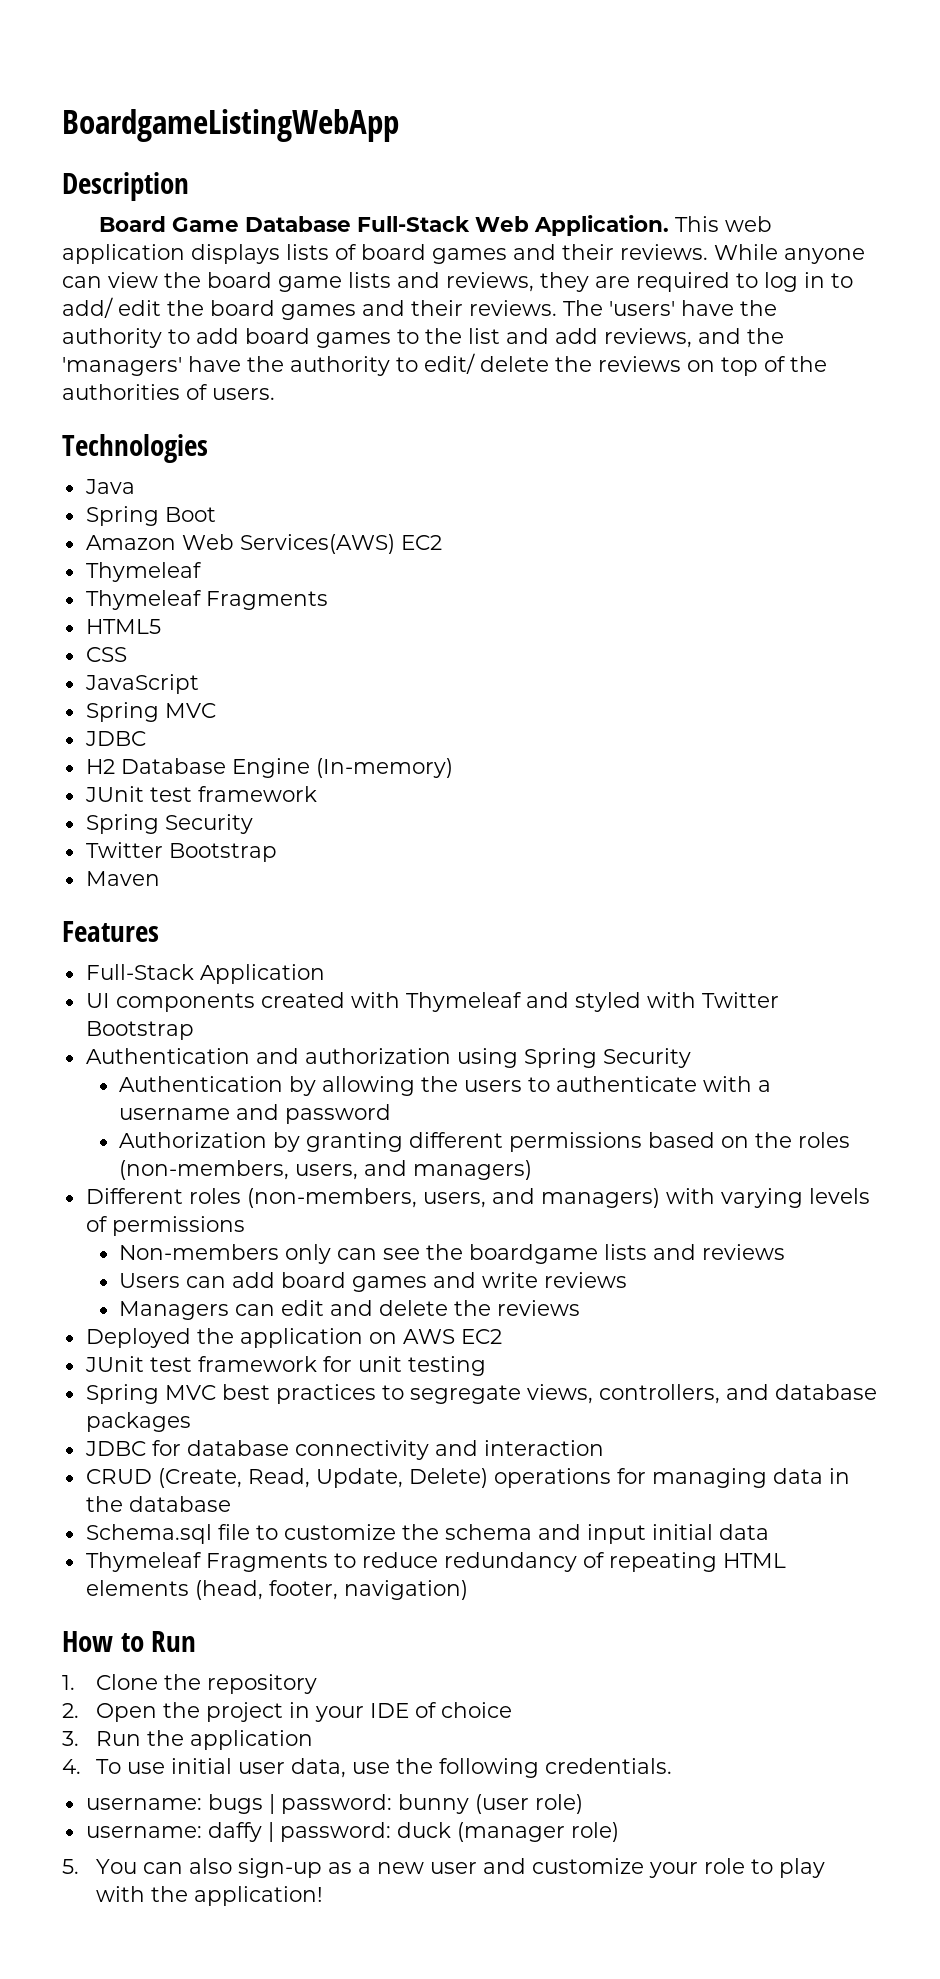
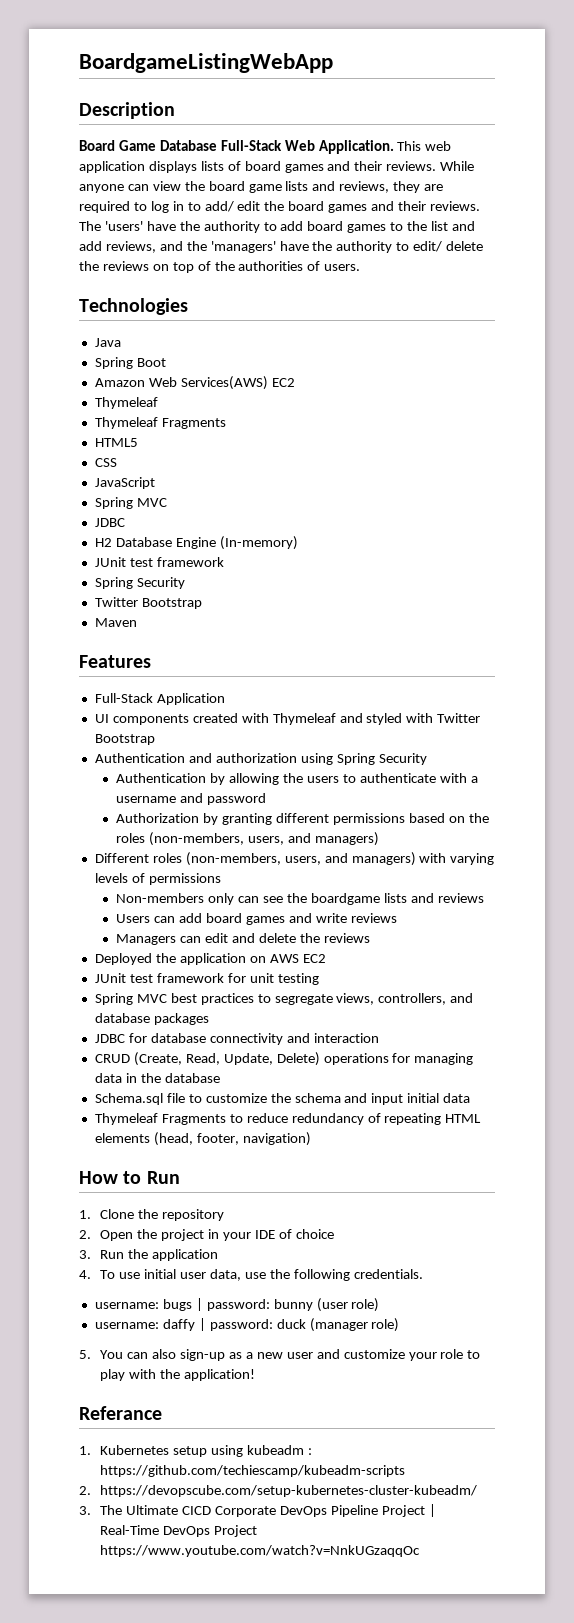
(323, 1896) none -> [79,1406,162,1420] [79,1445,313,1457] [100,1465,406,1477] [79,1485,478,1497] [79,1504,436,1517] [100,1525,258,1537] [100,1545,421,1557] // Referance // 1. Kubernetes setup using kubeadm : https://github.com/techiescamp/kubeadm-scripts // 2. https://devopscube.com/setup-kubernetes-cluster-kubeadm/ // 3. The Ultimate CICD Corporate DevOps Pipeline Project | Real-Time DevOps Project https://www.youtube.com/watch?v=NnkUGzaqqOc

